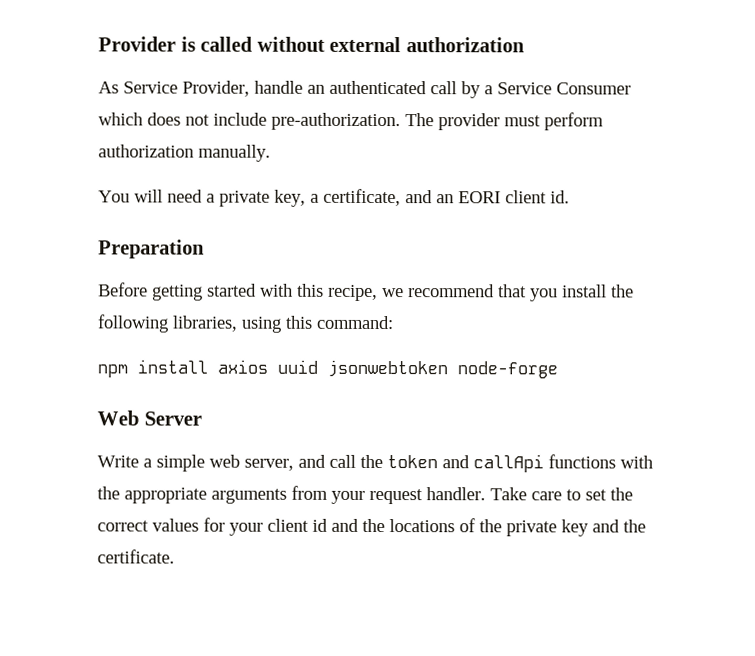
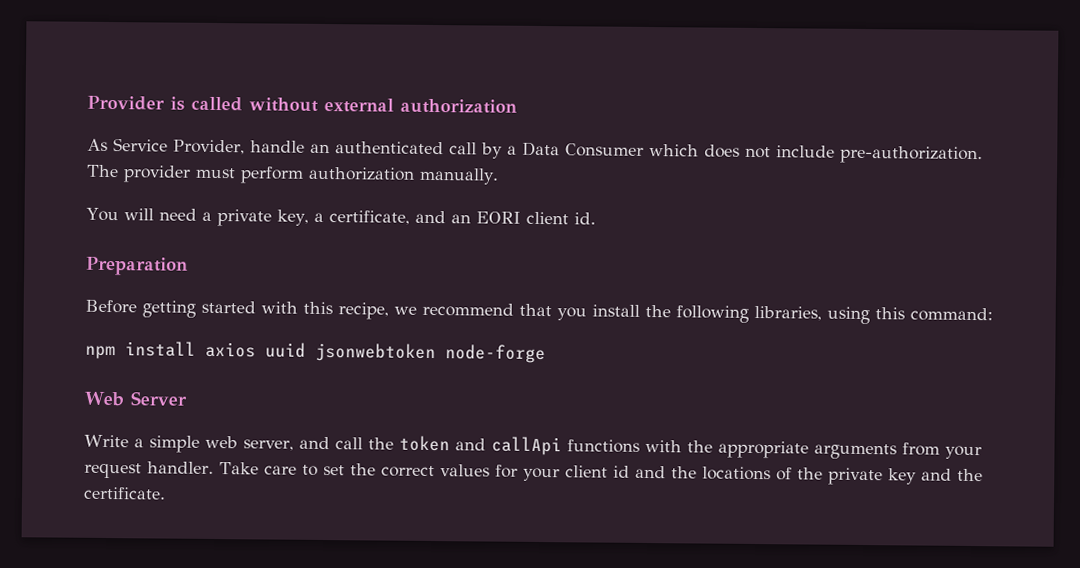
[497,82,552,95] Service -> [522,141,560,157] Data

